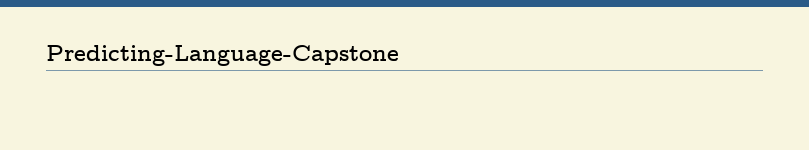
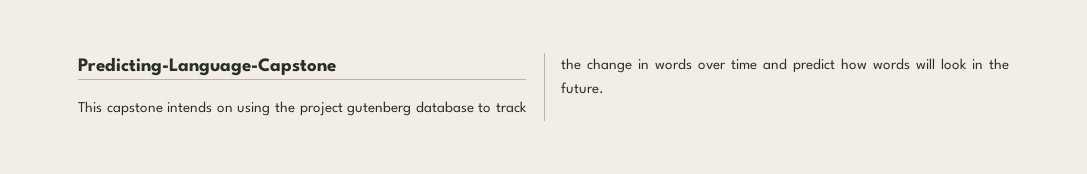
(399, 55) none -> [78,101,527,116] [561,58,1009,73] [561,82,604,94] // This capstone intends on using the project gutenberg database to track the change in words over time and predict how words will look in the future.

